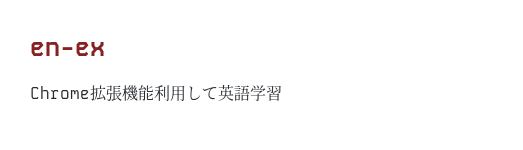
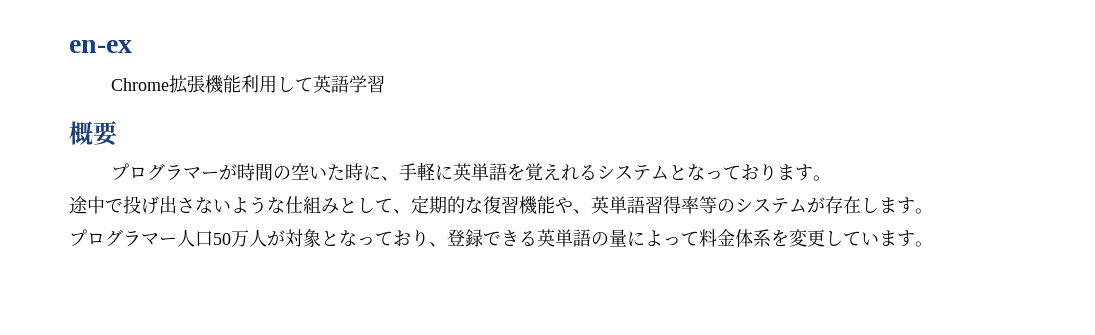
(282, 93) none -> [69,121,118,146] [111,162,832,181] [69,195,933,215] [69,229,933,247] // 概要 // プログラマーが時間の空いた時に、手軽に英単語を覚えれるシステムとなっております。 // 途中で投げ出さないような仕組みとして、定期的な復習機能や、英単語習得率等のシステムが存在します。 // プログラマー人口50万人が対象となっており、登録できる英単語の量によって料金体系を変更しています。

